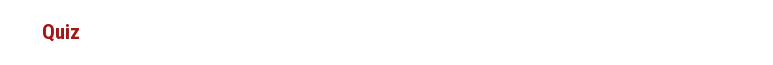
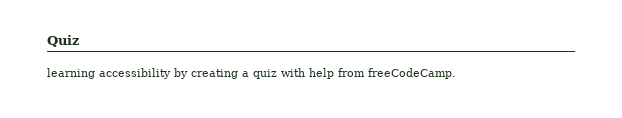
(80, 33) none -> [47,68,456,79] // learning accessibility by creating a quiz with help from freeCodeCamp.

